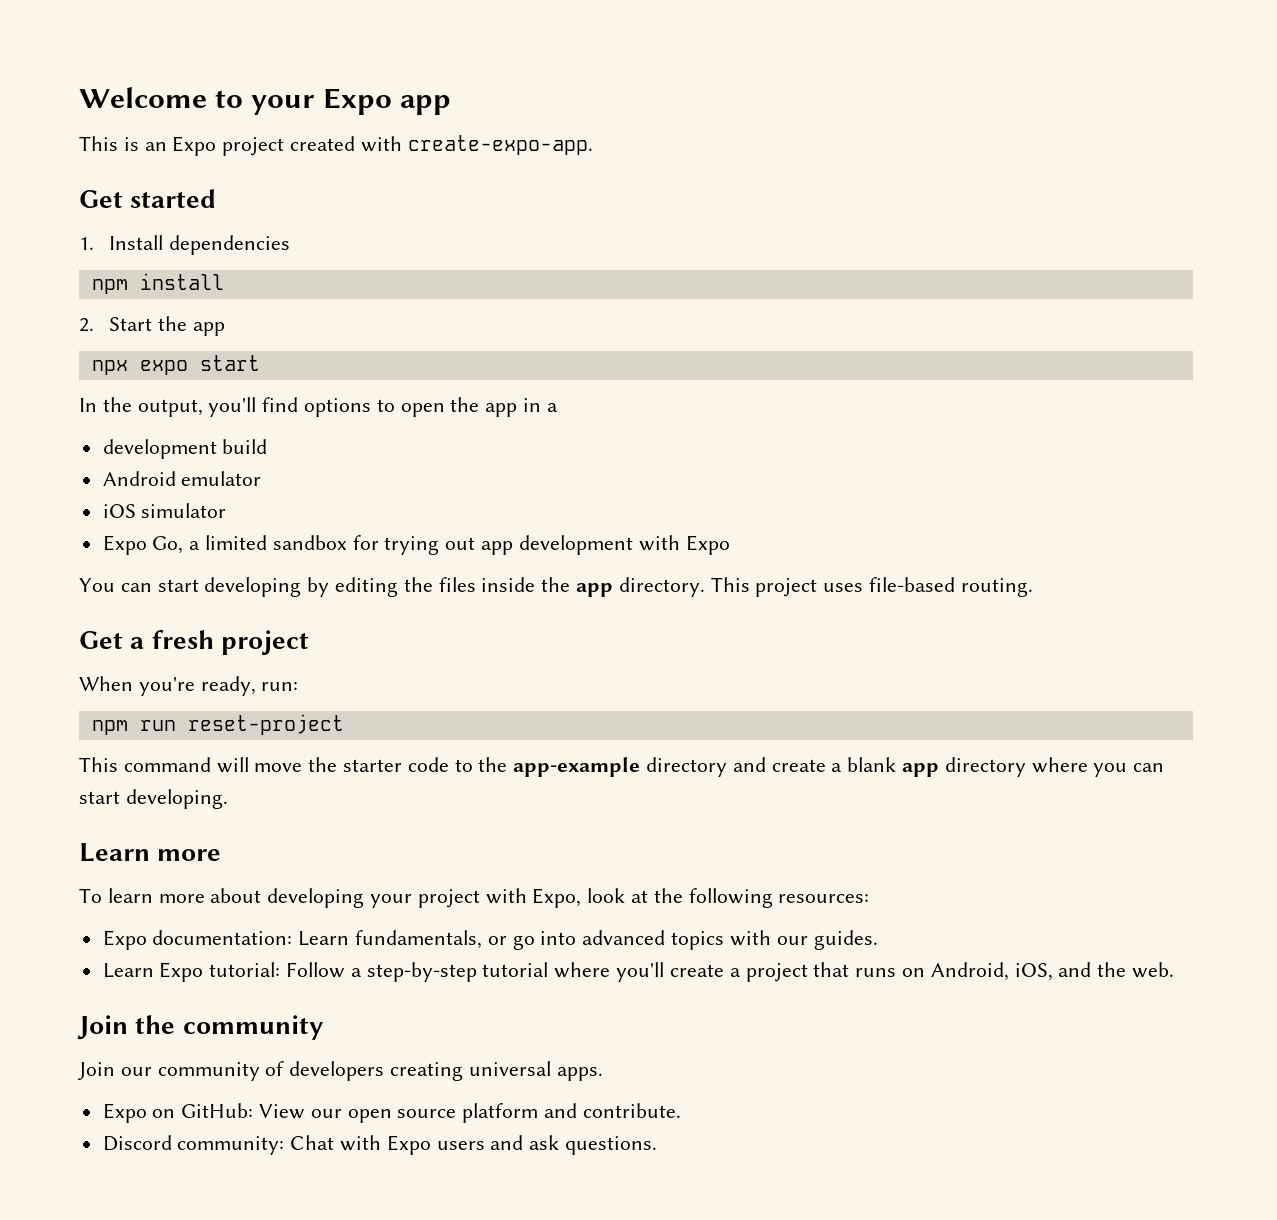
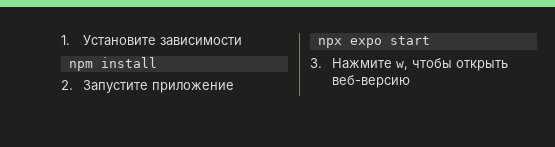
[79,87,452,115] [79,135,593,156] [79,189,217,208] [79,235,291,255] Welcome to your Expo app // This is an Expo project created with create-expo-app. // Get started // 1. Install dependencies -> [61,35,243,46] 1. Установите зависимости
[109,316,225,336] Start the app -> [83,80,235,93] Запустите приложение
[79,397,558,417] [102,439,268,459] [102,471,262,486] [102,503,227,518] [102,535,730,555] [79,577,1033,597] [79,630,309,655] [79,676,299,696] [91,714,344,735] [79,757,1165,777] [79,789,228,809] [79,843,222,862] [79,888,870,908] [102,930,878,950] [102,962,1174,982] [77,1015,324,1040] [78,1061,603,1081] [102,1103,681,1123] [102,1135,658,1155] In the output, you'll find options to open the app in a // development build // Android emulator // iOS simulator // Expo Go, a limited sandbox for trying out app development with Expo // You can start developing by editing the files inside the app directory. This project uses file-based routing. // Get a fresh project // When you're ready, run: // npm run reset-project // This command will move the starter code to the app-example directory and create a blank app directory where you can start developing. // Learn more // To learn more about developing your project with Expo, look at the following resources: // Expo documentation: Learn fundamentals, or go into advanced topics with our guides. // Learn Expo tutorial: Follow a step-by-step tutorial where you'll create a project that runs on Android, iOS, and the web. // Join the community // Join our community of developers creating universal apps. // Expo on GitHub: View our open source platform and contribute. // Discord community: Chat with Expo users and ask questions. -> [310,58,509,71] [332,75,411,88] 3. Нажмите w, чтобы открыть веб-версию

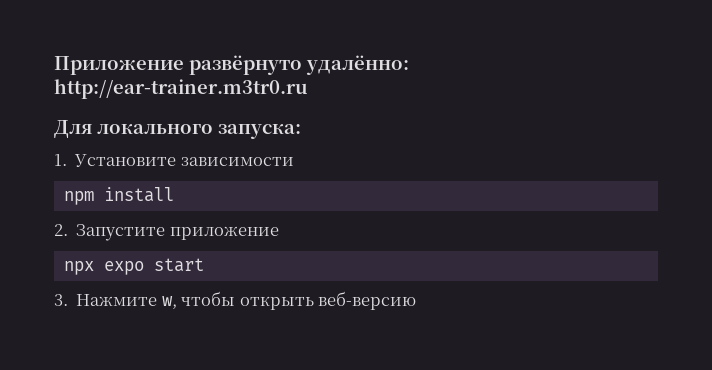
(61, 40) none -> [54,55,409,75] [54,79,308,99] [54,120,301,139] Приложение развёрнуто удалённо: http://ear-trainer.m3tr0.ru // Для локального запуска: //

